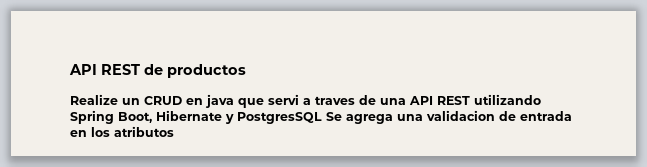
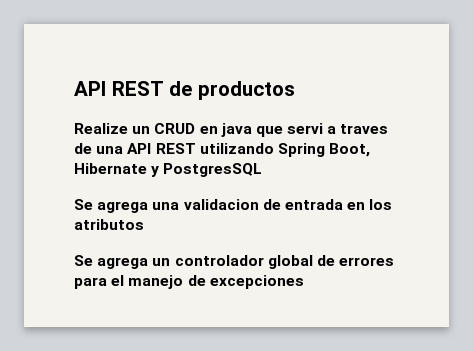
(322, 118) none -> (263, 170) //
(174, 131) none -> [74,255,395,269] [74,275,304,289] // Se agrega un controlador global de errores para el manejo de excepciones

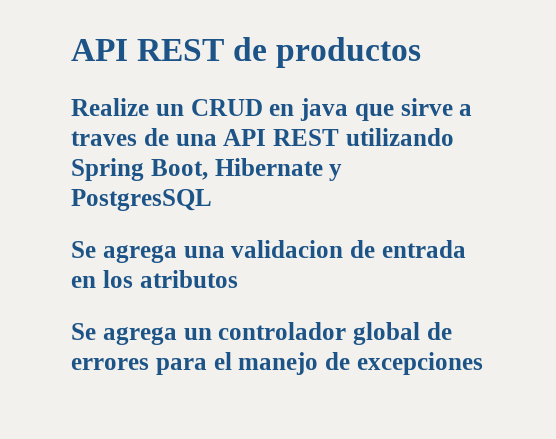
[287,123,324,134] servi -> [400,98,453,116] sirve

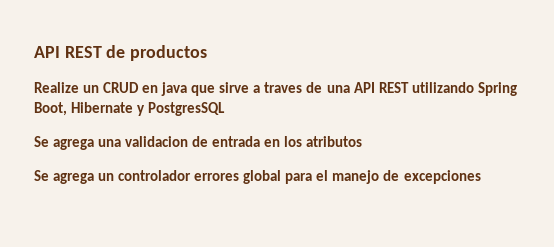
[353,322,452,345] [71,358,149,370] global de errores -> [194,170,282,184] errores global

